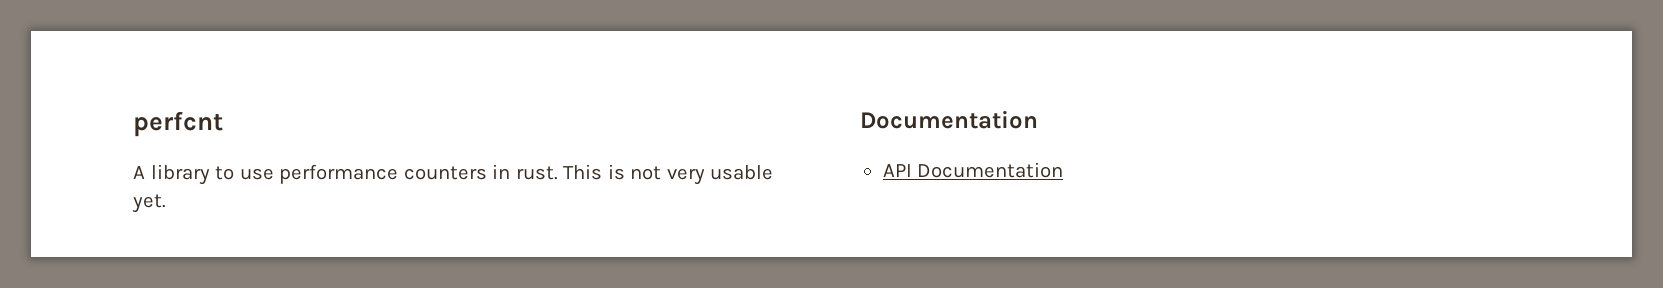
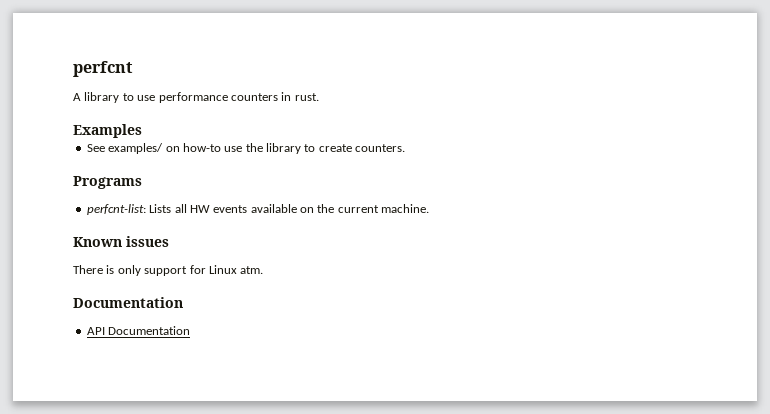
[563,164,774,185] [132,194,166,213] This is not very usable yet. -> [73,124,142,138] [86,143,406,154] [73,176,142,189] [86,204,430,215] [73,236,169,247] [73,265,264,276] // Examples // See examples/ on how-to use the library to create counters. // Programs // perfcnt-list: Lists all HW events available on the current machine. // Known issues // There is only support for Linux atm.

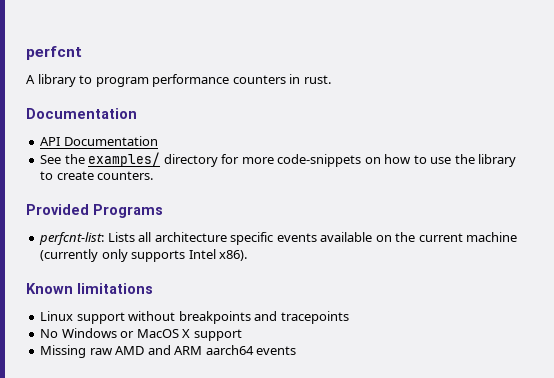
[137,95,156,101] use -> [95,77,149,87] program
[73,124,142,138] [86,143,221,154] Examples // See examples/ on how-to -> [26,108,137,119] [40,136,158,146] [40,152,427,167] Documentation // API Documentation // See the examples/ directory for more code-snippets on how to
(406, 148) none -> [26,204,89,215] Provided
[189,205,210,213] HW -> [154,232,274,245] architecture specific
[381,204,430,213] [73,236,169,247] [73,265,264,276] [73,297,183,308] [86,326,191,335] machine. // Known issues // There is only support for Linux atm. // Documentation // API Documentation -> [466,232,518,242] [40,249,248,262] [26,283,153,294] [40,311,349,324] [40,328,242,341] [40,345,297,358] machine (currently only supports Intel x86). // Known limitations // Linux support without breakpoints and tracepoints // No Windows or MacOS X support // Missing raw AMD and ARM aarch64 events

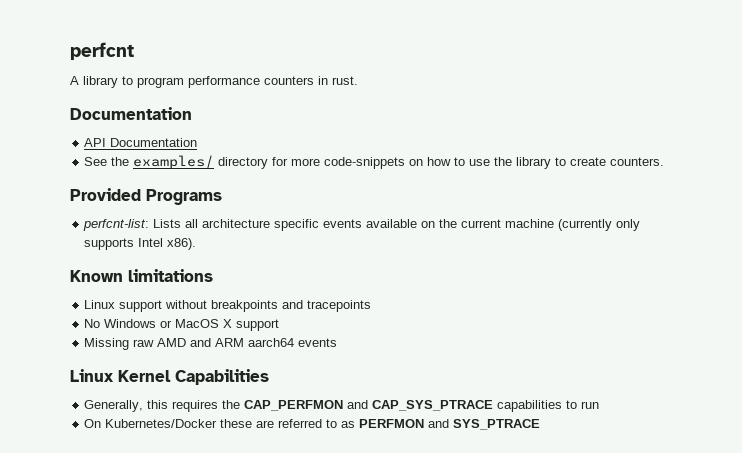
(297, 350) none -> [70,369,269,385] [84,400,600,412] [84,419,541,430] // Linux Kernel Capabilities // Generally, this requires the CAP_PERFMON and CAP_SYS_PTRACE capabilities to run // On Kubernetes/Docker these are referred to as PERFMON and SYS_PTRACE

